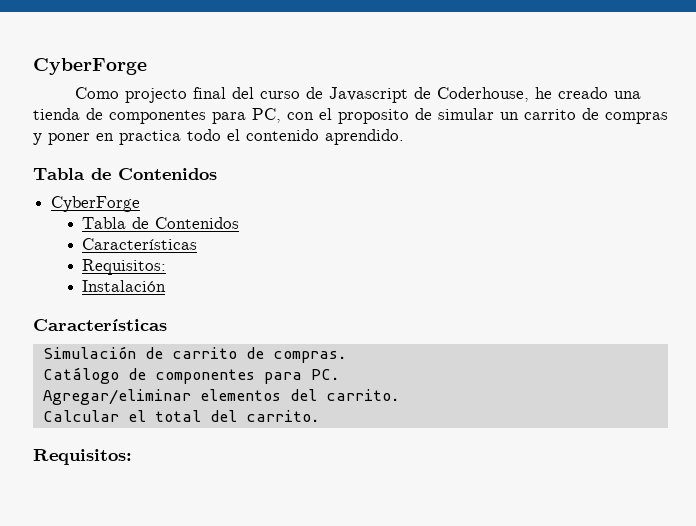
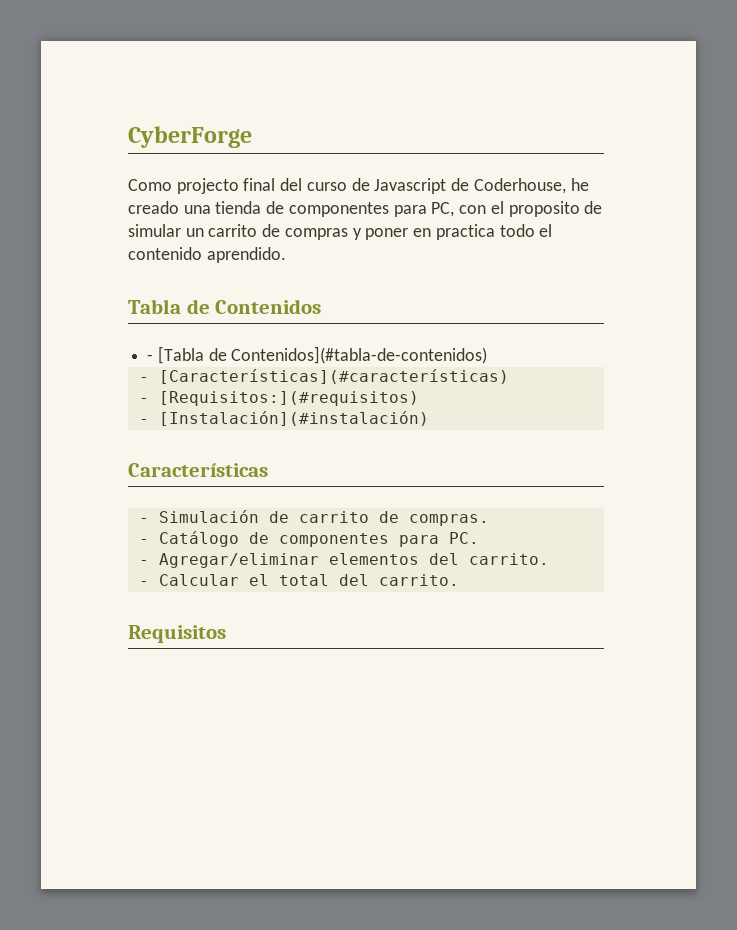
[51,196,141,212] [82,217,240,229] [82,238,198,250] [82,259,167,275] [82,280,167,292] [33,319,167,331] CyberForge // Tabla de Contenidos // Características // Requisitos: // Instalación // Características // -> [147,346,488,364] [138,369,509,384] [138,391,419,406] [138,411,429,426] [128,463,268,477] [138,518,149,523] - [Tabla de Contenidos](#tabla-de-contenidos) // - [Características](#características) // - [Requisitos:](#requisitos) // - [Instalación](#instalación) // Características // -
(347, 357) none -> [138,539,149,544] -
(340, 374) none -> [138,560,149,565] -
(400, 395) none -> [138,581,149,586] -
[33,449,132,465] Requisitos: -> [128,625,226,643] Requisitos

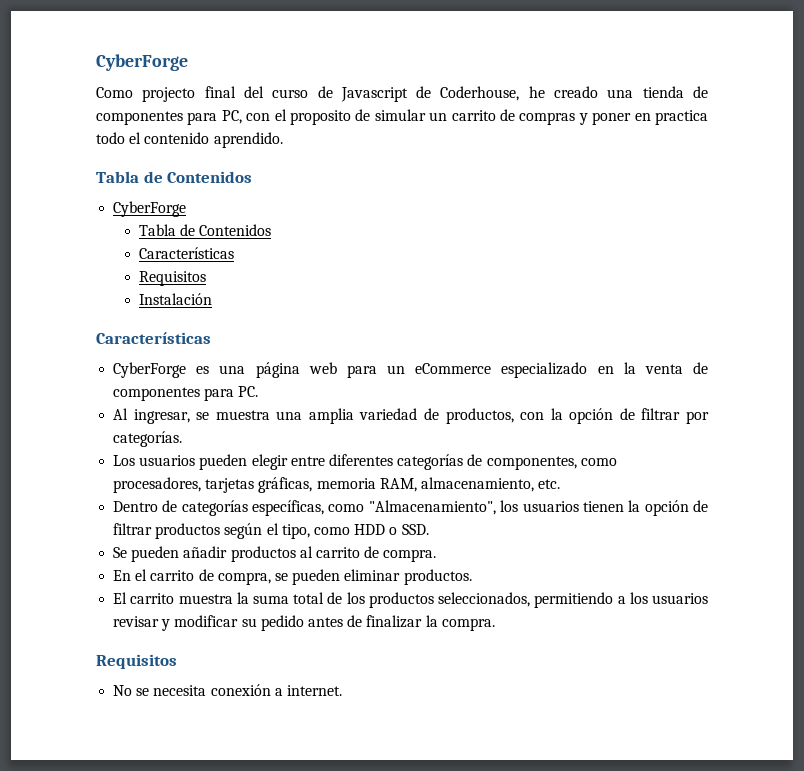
[147,346,488,364] [138,369,509,384] [138,391,419,406] [138,411,429,426] [128,463,268,477] [138,510,489,526] [138,531,479,547] [138,553,549,568] [138,574,459,586] [128,625,226,643] - [Tabla de Contenidos](#tabla-de-contenidos) // - [Características](#características) // - [Requisitos:](#requisitos) // - [Instalación](#instalación) // Características // - Simulación de carrito de compras. // - Catálogo de componentes para PC. // - Agregar/eliminar elementos del carrito. // - Calcular el total del carrito. // Requisitos -> [113,201,187,217] [138,224,272,236] [138,247,234,259] [138,271,206,286] [138,293,212,305] [96,332,211,344] [113,362,709,378] [113,386,259,401] [113,408,709,424] [113,431,183,447] [113,454,617,470] [113,477,561,493] [113,500,709,516] [113,523,429,539] [113,546,437,562] [113,569,472,585] [113,592,708,608] [113,615,495,631] [96,654,177,669] [113,684,342,696] CyberForge // Tabla de Contenidos // Características // Requisitos // Instalación // Características // CyberForge es una página web para un eCommerce especializado en la venta de componentes para PC. // Al ingresar, se muestra una amplia variedad de productos, con la opción de filtrar por categorías. // Los usuarios pueden elegir entre diferentes categorías de componentes, como procesadores, tarjetas gráficas, memoria RAM, almacenamiento, etc. // Dentro de categorías específicas, como "Almacenamiento", los usuarios tienen la opción de filtrar productos según el tipo, como HDD o SSD. // Se pueden añadir productos al carrito de compra. // En el carrito de compra, se pueden eliminar productos. // El carrito muestra la suma total de los productos seleccionados, permitiendo a los usuarios revisar y modificar su pedido antes de finalizar la compra. // Requisitos // No se necesita conexión a internet.

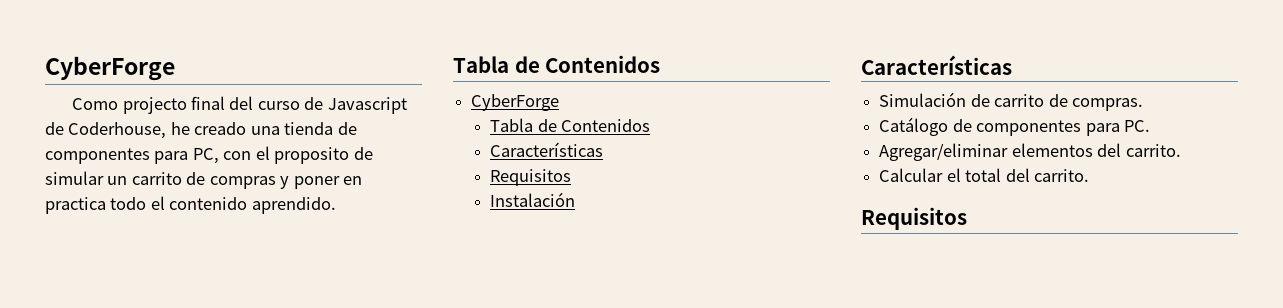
[113,362,709,378] [113,386,259,401] [113,408,709,424] [113,431,183,447] [113,454,617,470] [113,477,561,493] [113,500,709,516] [113,523,429,539] [113,546,437,562] [113,569,472,585] [113,592,708,608] [113,615,495,631] [96,654,177,669] [113,684,342,696] CyberForge es una página web para un eCommerce especializado en la venta de componentes para PC. // Al ingresar, se muestra una amplia variedad de productos, con la opción de filtrar por categorías. // Los usuarios pueden elegir entre diferentes categorías de componentes, como procesadores, tarjetas gráficas, memoria RAM, almacenamiento, etc. // Dentro de categorías específicas, como "Almacenamiento", los usuarios tienen la opción de filtrar productos según el tipo, como HDD o SSD. // Se pueden añadir productos al carrito de compra. // En el carrito de compra, se pueden eliminar productos. // El carrito muestra la suma total de los productos seleccionados, permitiendo a los usuarios revisar y modificar su pedido antes de finalizar la compra. // Requisitos // No se necesita conexión a internet. -> [879,92,1143,111] [879,117,1150,136] [879,143,1181,161] [879,168,1089,182] [861,207,967,230] Simulación de carrito de compras. // Catálogo de componentes para PC. // Agregar/eliminar elementos del carrito. // Calcular el total del carrito. // Requisitos

